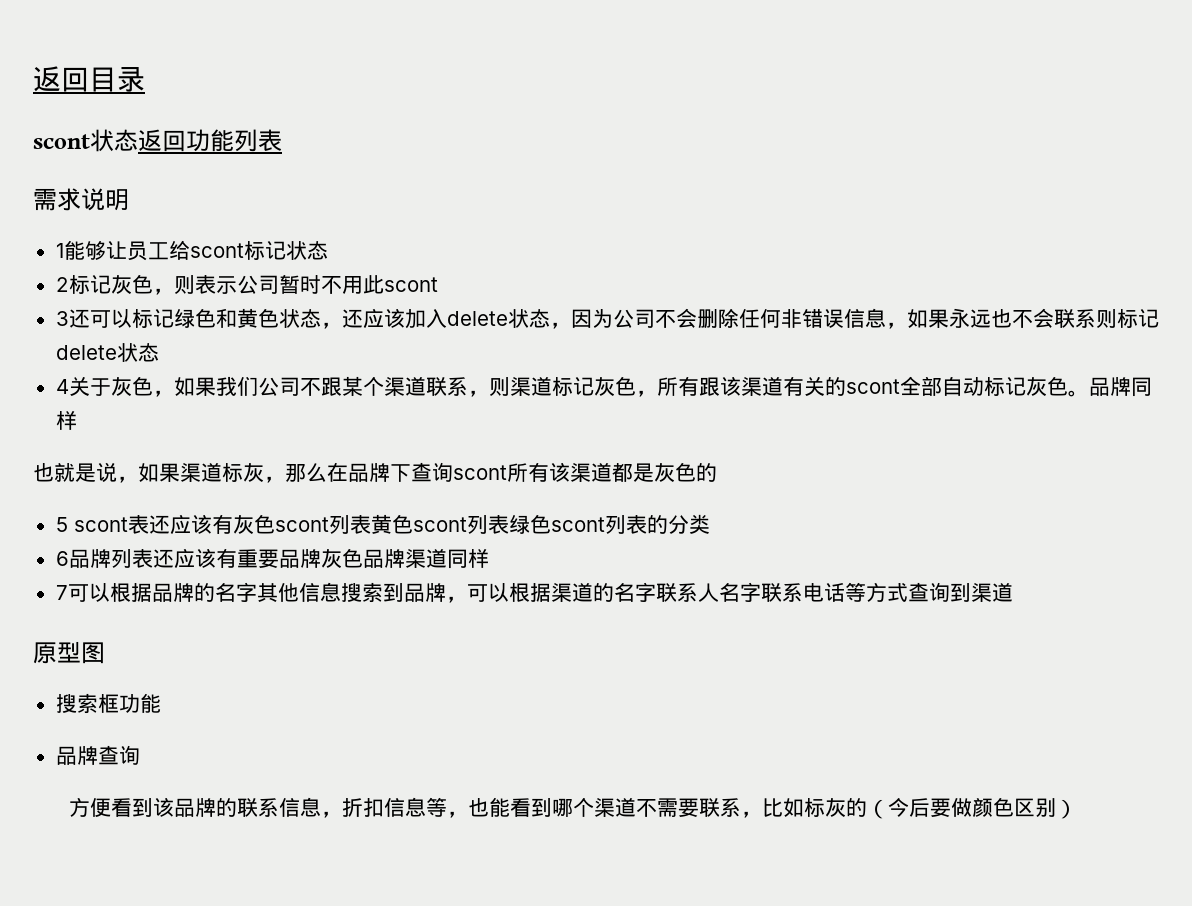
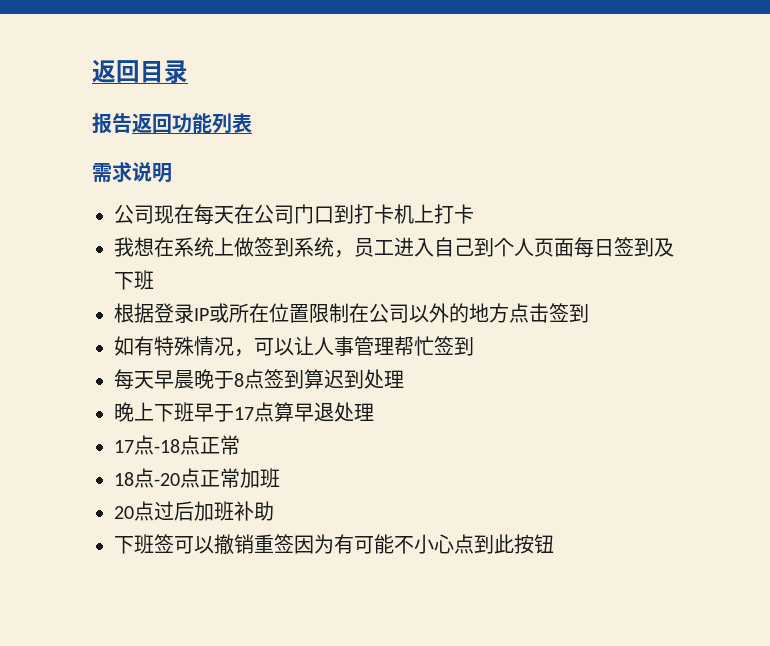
[33,129,138,152] scont状态 -> [92,113,132,134] 报告
[55,240,328,261] [55,274,438,295] [55,308,1159,329] [55,343,159,362] [55,376,1152,397] [55,411,77,430] [33,462,717,483] [55,514,710,535] [55,548,489,569] [55,582,1013,603] [33,641,105,664] [55,693,161,714] [55,745,140,765] [68,797,1077,819] 1能够让员工给scont标记状态 // 2标记灰色，则表示公司暂时不用此scont // 3还可以标记绿色和黄色状态，还应该加入delete状态，因为公司不会删除任何非错误信息，如果永远也不会联系则标记delete状态 // 4关于灰色，如果我们公司不跟某个渠道联系，则渠道标记灰色，所有跟该渠道有关的scont全部自动标记灰色。品牌同样 // 也就是说，如果渠道标灰，那么在品牌下查询scont所有该渠道都是灰色的 // 5 scont表还应该有灰色scont列表黄色scont列表绿色scont列表的分类 // 6品牌列表还应该有重要品牌灰色品牌渠道同样 // 7可以根据品牌的名字其他信息搜索到品牌，可以根据渠道的名字联系人名字联系电话等方式查询到渠道 // 原型图 // 搜索框功能 // 品牌查询 // 方便看到该品牌的联系信息，折扣信息等，也能看到哪个渠道不需要联系，比如标灰的（今后要做颜色区别） -> [114,204,474,225] [114,237,674,258] [114,270,154,290] [114,303,589,323] [114,336,474,357] [114,369,404,390] [114,402,374,422] [114,435,240,455] [114,468,280,488] [114,501,274,521] [114,534,554,555] 公司现在每天在公司门口到打卡机上打卡 // 我想在系统上做签到系统，员工进入自己到个人页面每日签到及下班 // 根据登录IP或所在位置限制在公司以外的地方点击签到 // 如有特殊情况，可以让人事管理帮忙签到 // 每天早晨晚于8点签到算迟到处理 // 晚上下班早于17点算早退处理 // 17点-18点正常 // 18点-20点正常加班 // 20点过后加班补助 // 下班签可以撤销重签因为有可能不小心点到此按钮

